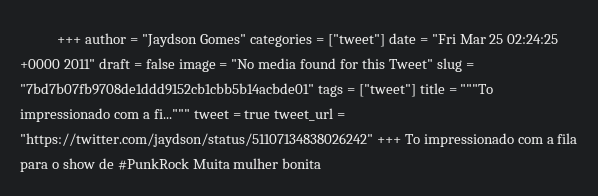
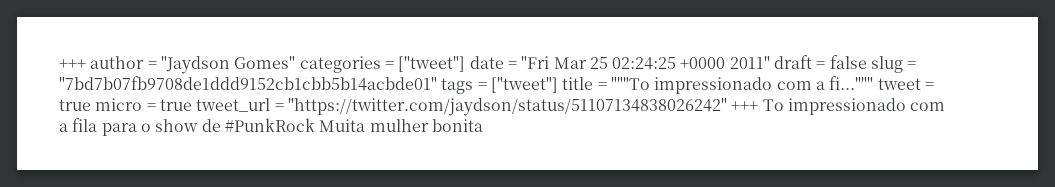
[178,58,433,72] image = "No media found for this Tweet" -> (867, 62) none
(271, 114) none -> [95,98,192,111] micro = true

